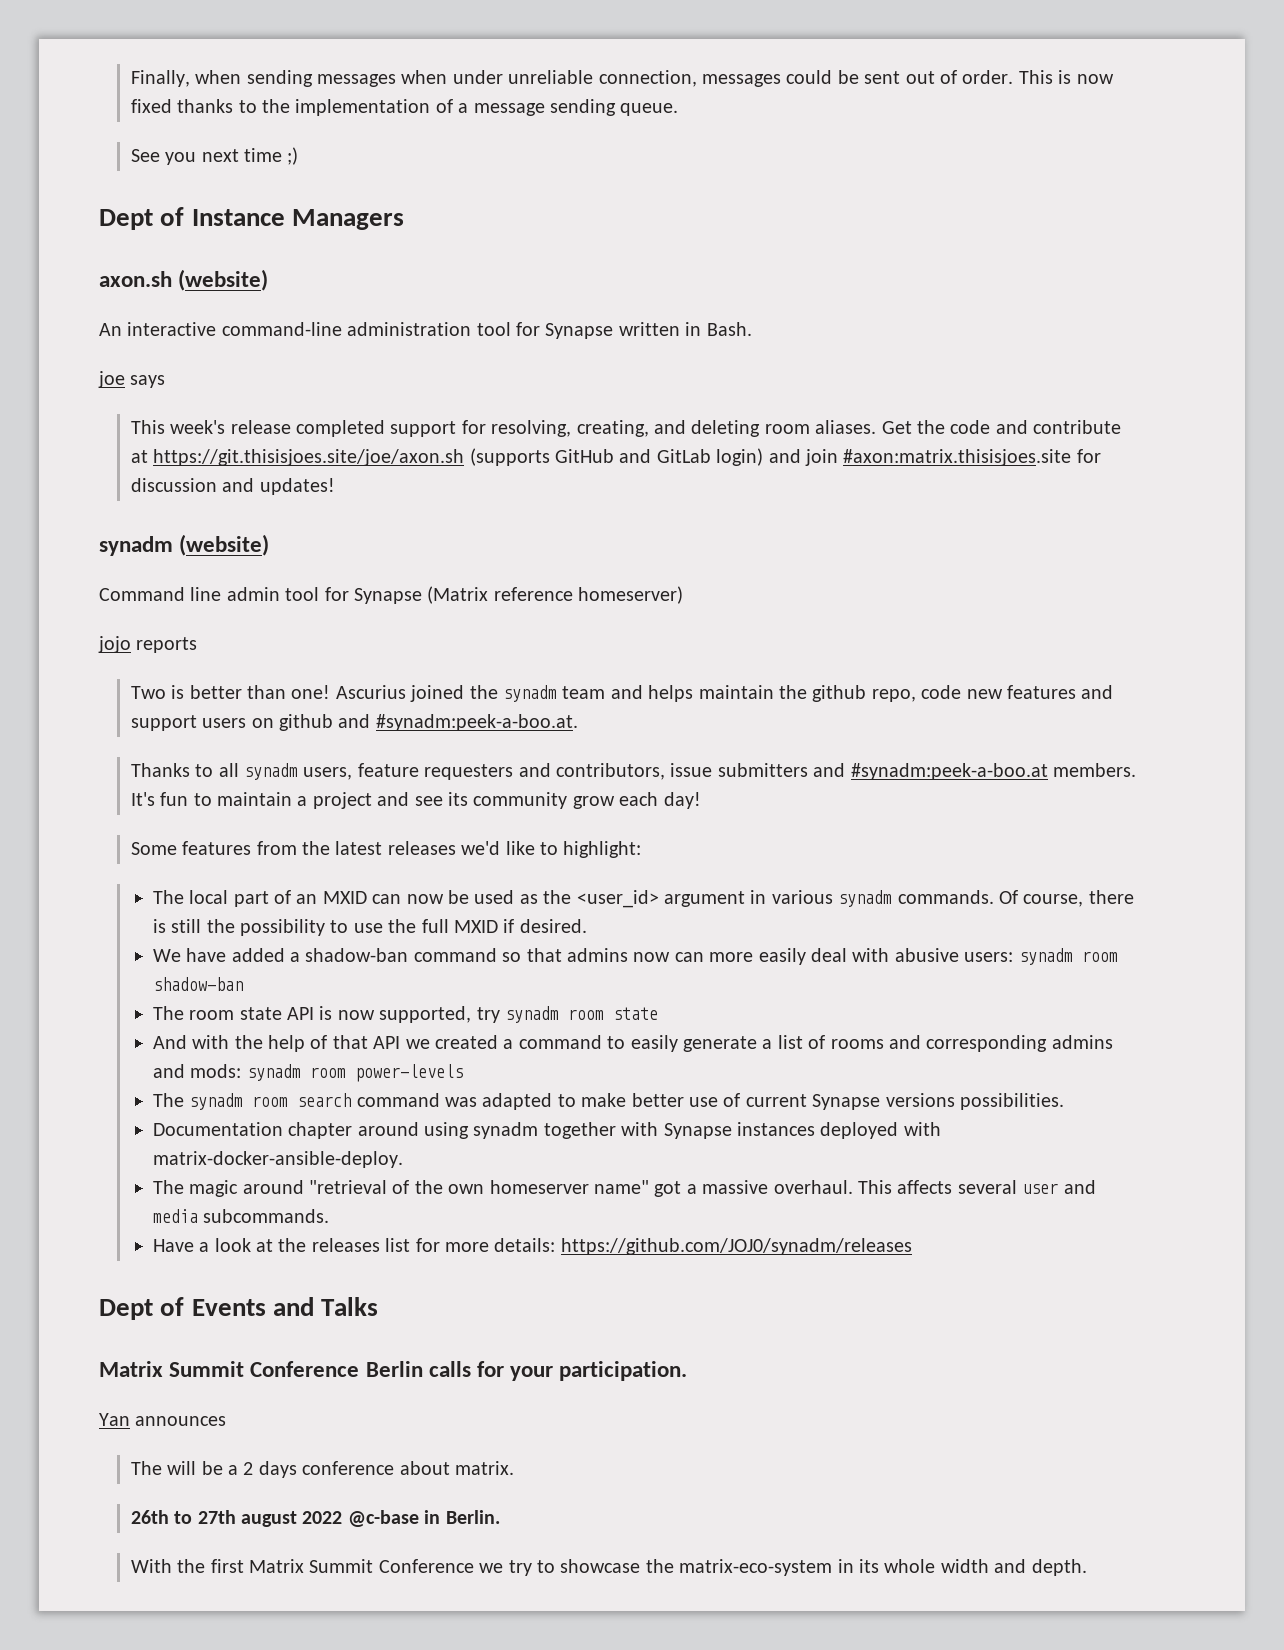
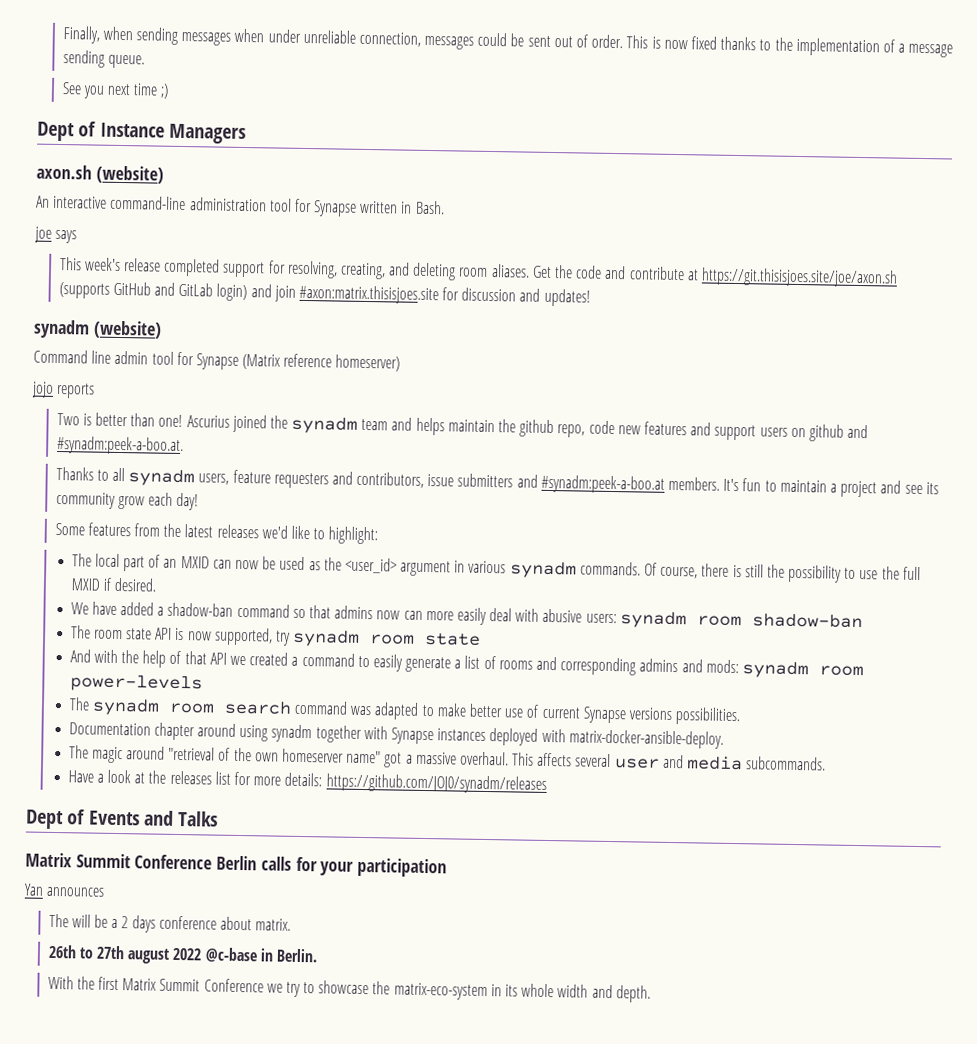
[559,1361,688,1381] participation. -> [357,857,448,878] participation

